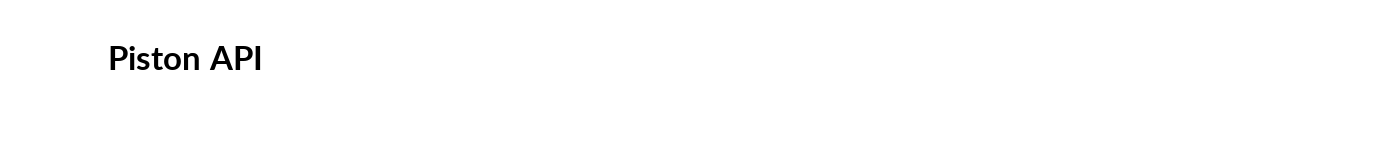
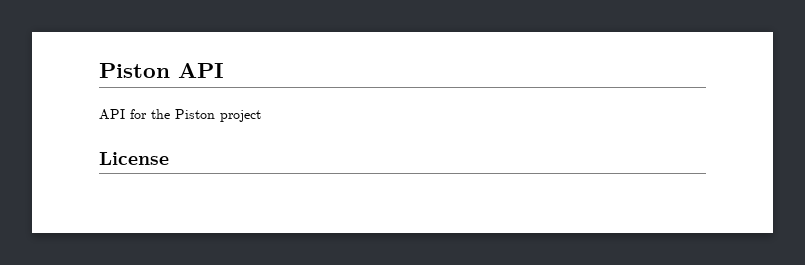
(263, 58) none -> [99,109,261,122] [99,152,169,165] // API for the Piston project // License

